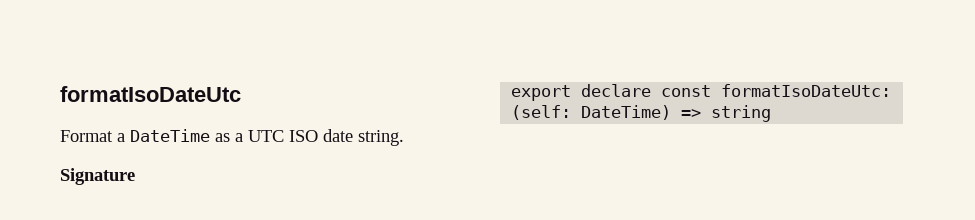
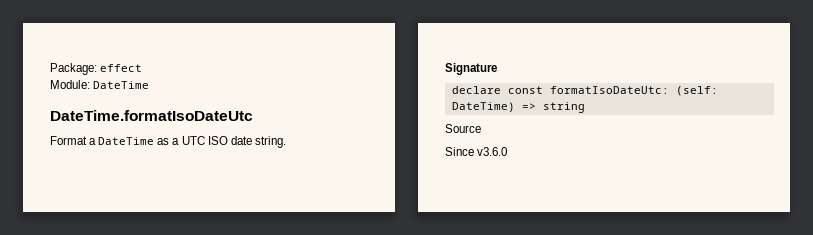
[60,86,241,102] formatIsoDateUtc -> [50,63,143,75] [50,80,150,89] [50,110,253,121] Package: effect // Module: DateTime // DateTime.formatIsoDateUtc
[511,85,572,101] export -> (497, 69) none
(772, 113) none -> [445,124,481,133] [445,147,508,156] // Source // Since v3.6.0

